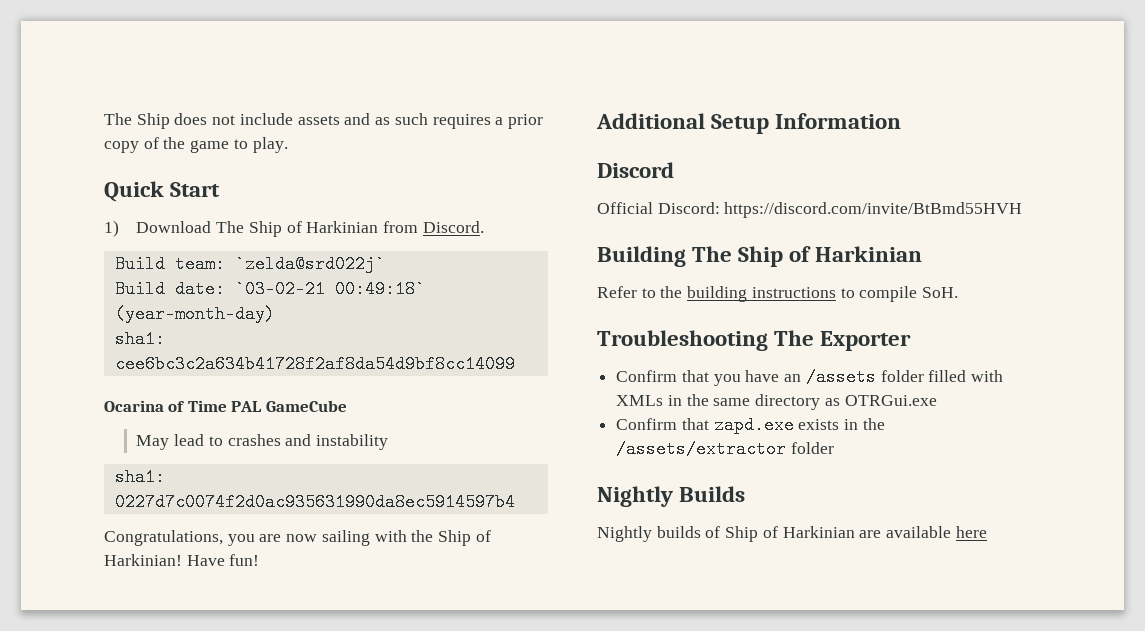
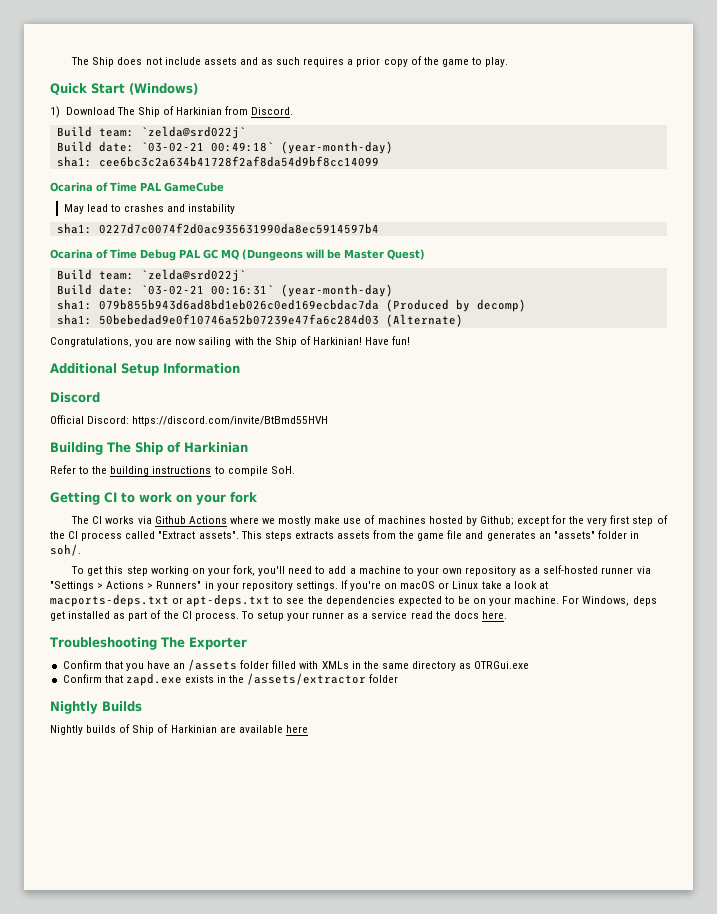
(221, 189) none -> [129,83,198,95] (Windows)
(515, 502) none -> [50,249,425,261] [56,269,246,282] [56,284,393,297] [56,299,526,312] [56,314,463,327] // Ocarina of Time Debug PAL GC MQ (Dungeons will be Master Quest) // Build team: `zelda@srd022j` // Build date: `03-02-21 00:16:31` (year-month-day) // sha1: 079b855b943d6ad8bd1eb026c0ed169ecbdac7da (Produced by decomp) // sha1: 50bebedad9e0f10746a52b07239e47fa6c284d03 (Alternate)
(959, 292) none -> [50,492,257,505] [71,515,668,526] [50,530,639,541] [50,544,81,556] [71,565,651,576] [50,580,548,591] [50,594,657,607] [50,610,507,621] // Getting CI to work on your fork // The CI works via Github Actions where we mostly make use of machines hosted by Github; except for the very first step of the CI process called "Extract assets". This steps extracts assets from the game file and generates an "assets" folder in soh/. // To get this step working on your fork, you'll need to add a machine to your own repository as a self-hosted runner via "Settings > Actions > Runners" in your repository settings. If you're on macOS or Linux take a look at macports-deps.txt or apt-deps.txt to see the dependencies expected to be on your machine. For Windows, deps get installed as part of the CI process. To setup your runner as a service read the docs here.

